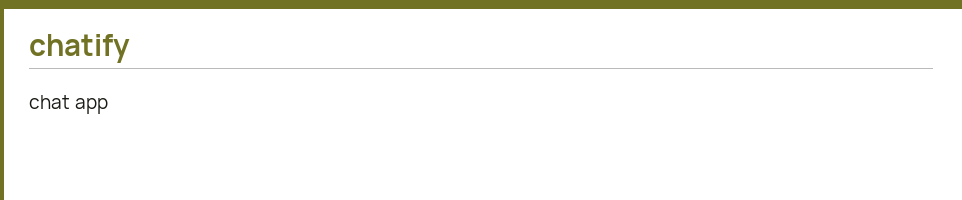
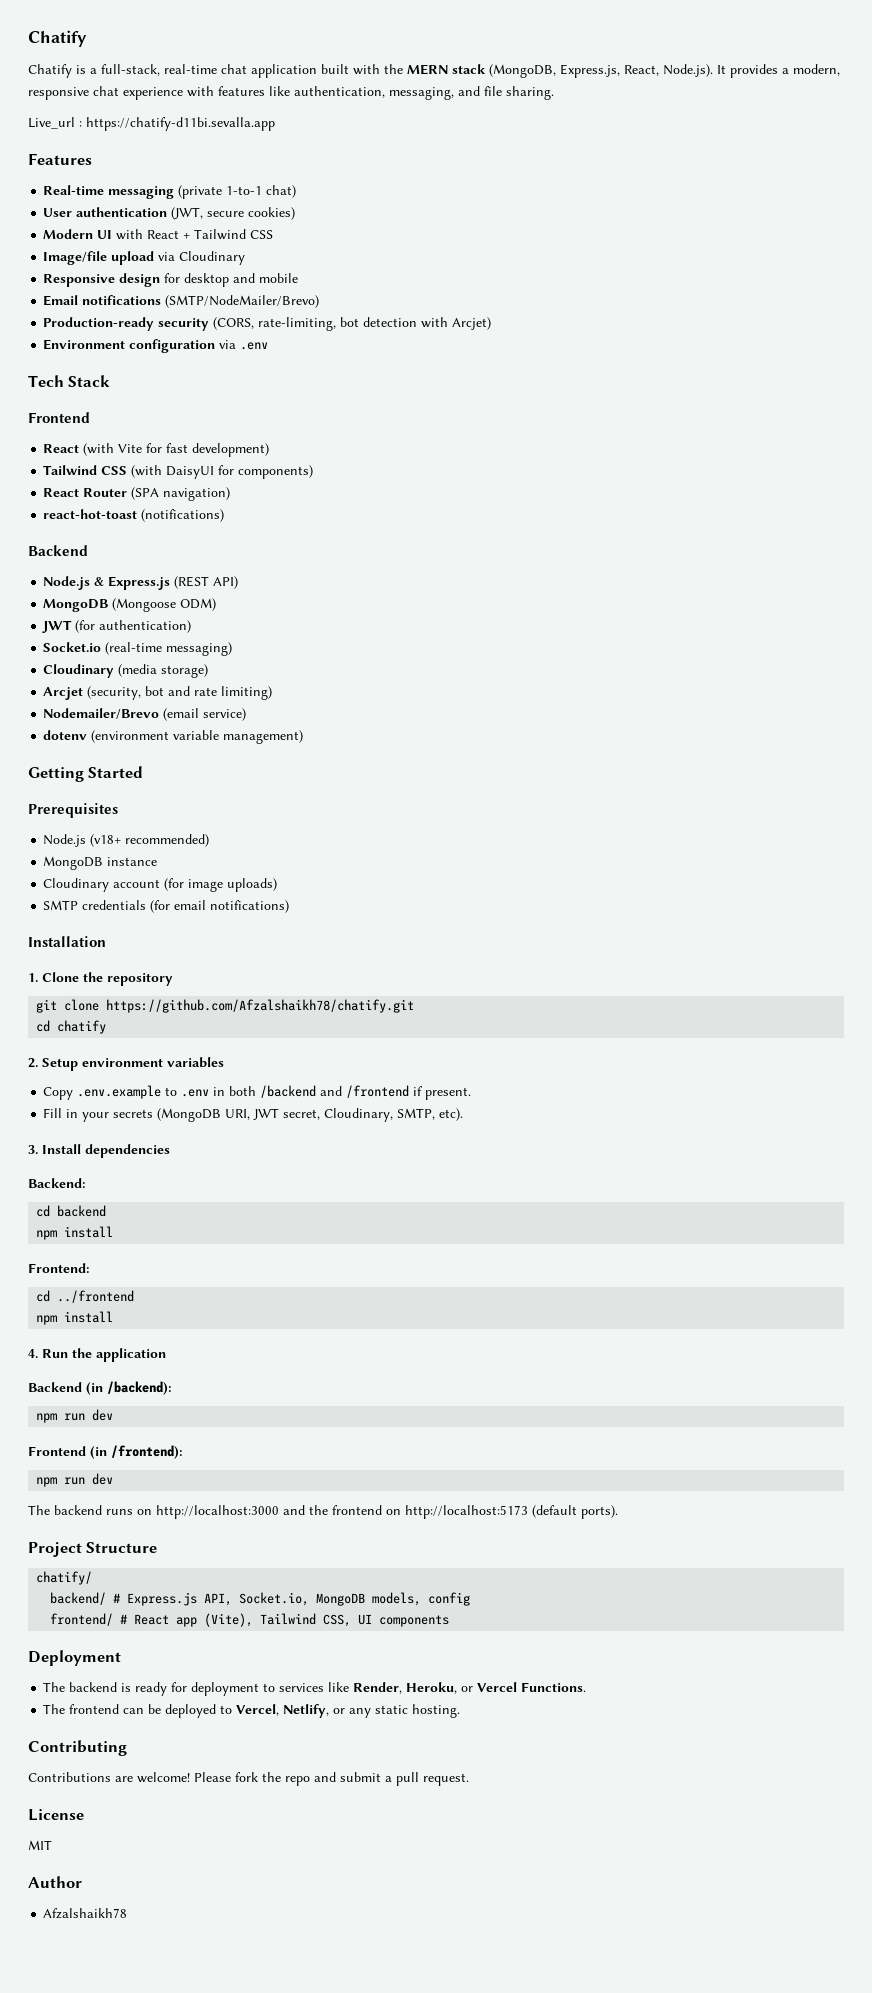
[29,34,130,63] [29,95,109,114] chatify // chat app -> [28,30,87,47] [28,64,840,78] [28,86,554,100] [28,117,275,131] [28,153,92,165] [43,185,297,199] [43,207,296,220] [43,229,274,240] [43,251,246,265] [43,273,299,287] [43,295,320,308] [43,317,492,331] [43,339,269,353] [28,375,111,387] [28,412,90,423] [43,443,270,457] [43,465,314,479] [43,487,231,501] [43,509,225,522] [28,545,88,556] [43,576,239,590] [43,598,217,612] [42,620,192,633] [43,642,233,656] [43,664,209,678] [43,686,273,700] [43,708,247,721] [43,730,304,744] [28,766,144,782] [28,803,118,818] [43,834,210,847] [43,856,158,870] [43,878,278,892] [43,900,290,913] [28,936,106,947] [28,972,173,986] [36,999,415,1013] [36,1020,107,1034] [28,1057,224,1071] [43,1085,472,1100] [43,1108,464,1122] [28,1144,170,1158] [28,1178,86,1188] [36,1205,107,1217] [36,1226,114,1240] [28,1263,90,1273] [36,1290,135,1303] [36,1311,114,1325] [28,1348,166,1362] [28,1381,172,1395] [36,1409,114,1423] [28,1445,183,1459] [36,1473,114,1487] [28,1505,618,1519] [28,1542,158,1557] [36,1571,93,1585] [50,1592,471,1606] [50,1613,450,1627] [28,1650,121,1666] [43,1682,587,1696] [43,1704,461,1718] [28,1740,127,1756] [28,1772,469,1786] [28,1809,84,1821] [28,1840,52,1850] [28,1876,82,1888] [43,1908,128,1919] Chatify // Chatify is a full-stack, real-time chat application built with the MERN stack (MongoDB, Express.js, React, Node.js). It provides a modern, responsive chat experience with features like authentication, messaging, and file sharing. // Live_url : https://chatify-d11bi.sevalla.app // Features // Real-time messaging (private 1-to-1 chat) // User authentication (JWT, secure cookies) // Modern UI with React + Tailwind CSS // Image/file upload via Cloudinary // Responsive design for desktop and mobile // Email notifications (SMTP/NodeMailer/Brevo) // Production-ready security (CORS, rate-limiting, bot detection with Arcjet) // Environment configuration via .env // Tech Stack // Frontend // React (with Vite for fast development) // Tailwind CSS (with DaisyUI for components) // React Router (SPA navigation) // react-hot-toast (notifications) // Backend // Node.js & Express.js (REST API) // MongoDB (Mongoose ODM) // JWT (for authentication) // Socket.io (real-time messaging) // Cloudinary (media storage) // Arcjet (security, bot and rate limiting) // Nodemailer/Brevo (email service) // dotenv (environment variable management) // Getting Started // Prerequisites // Node.js (v18+ recommended) // MongoDB instance // Cloudinary account (for image uploads) // SMTP credentials (for email notifications) // Installation // 1. Clone the repository // git clone https://github.com/Afzalshaikh78/chatify.git // cd chatify // 2. Setup environment variables // Copy .env.example to .env in both /backend and /frontend if present. // Fill in your secrets (MongoDB URI, JWT secret, Cloudinary, SMTP, etc). // 3. Install dependencies // Backend: // cd backend // npm install // Frontend: // cd ../frontend // npm install // 4. Run the application // Backend (in /backend): // npm run dev // Frontend (in /frontend): // npm run dev // The backend runs on http://localhost:3000 and the frontend on http://localhost:5173 (default ports). // Project Structure // chatify/ // backend/ # Express.js API, Socket.io, MongoDB models, config // frontend/ # React app (Vite), Tailwind CSS, UI components // Deployment // The backend is ready for deployment to services like Render, Heroku, or Vercel Functions. // The frontend can be deployed to Vercel, Netlify, or any static hosting. // Contributing // Contributions are welcome! Please fork the repo and submit a pull request. // License // MIT // Author // Afzalshaikh78

